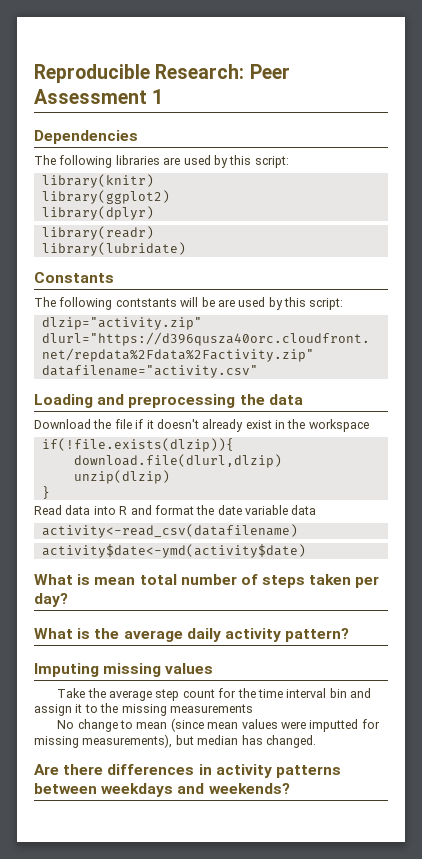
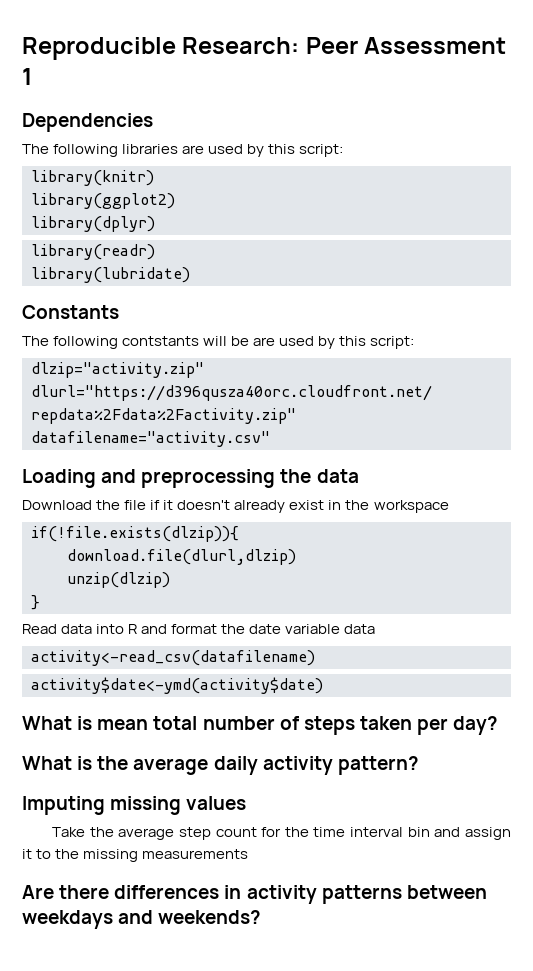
[57,718,380,732] [34,734,316,748] // No change to mean (since mean values were imputted for missing measurements), but median has changed. -> (249, 854) none

